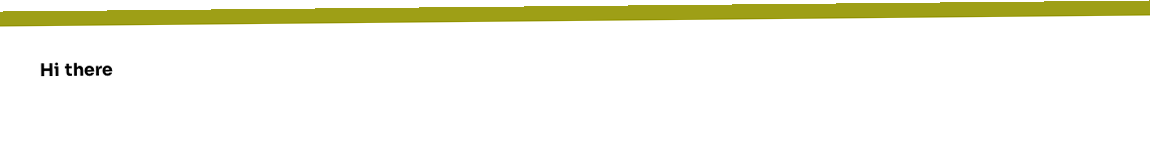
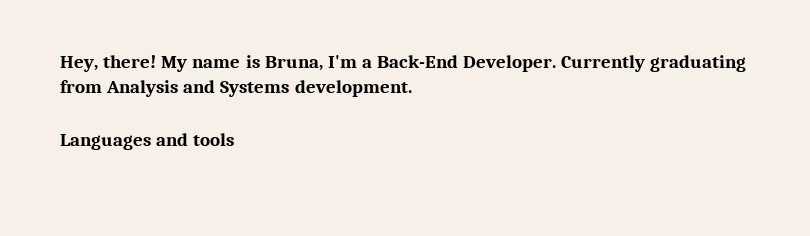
[39,61,113,77] Hi there -> [60,55,747,72] [60,80,412,97] [60,133,235,150] Hey, there! My name is Bruna, I'm a Back-End Developer. Currently graduating from Analysis and Systems development. // Languages and tools

